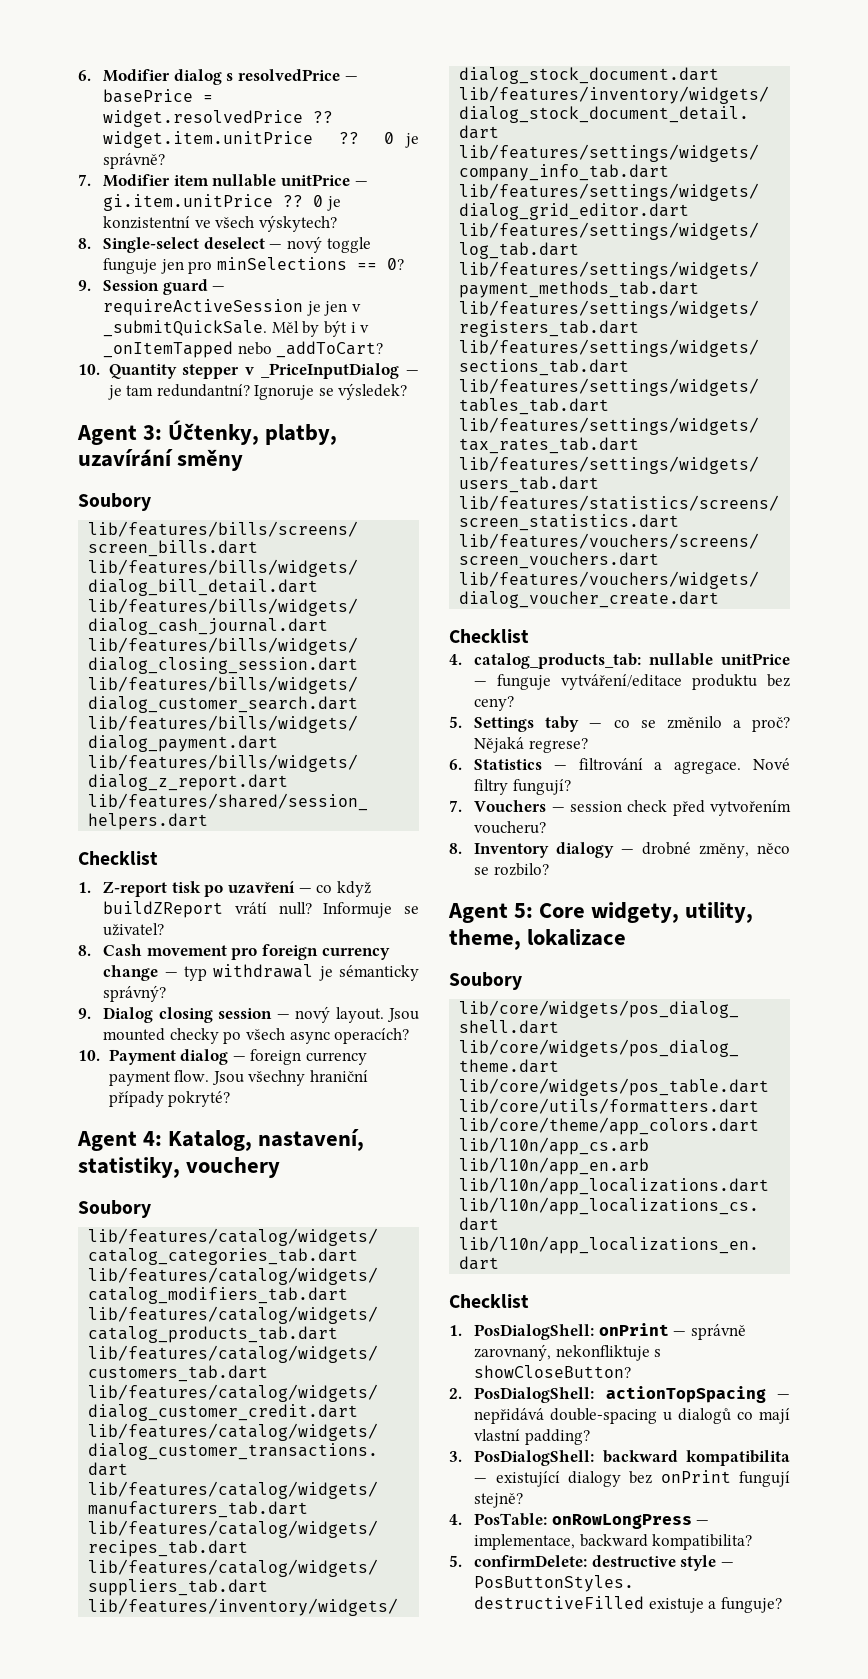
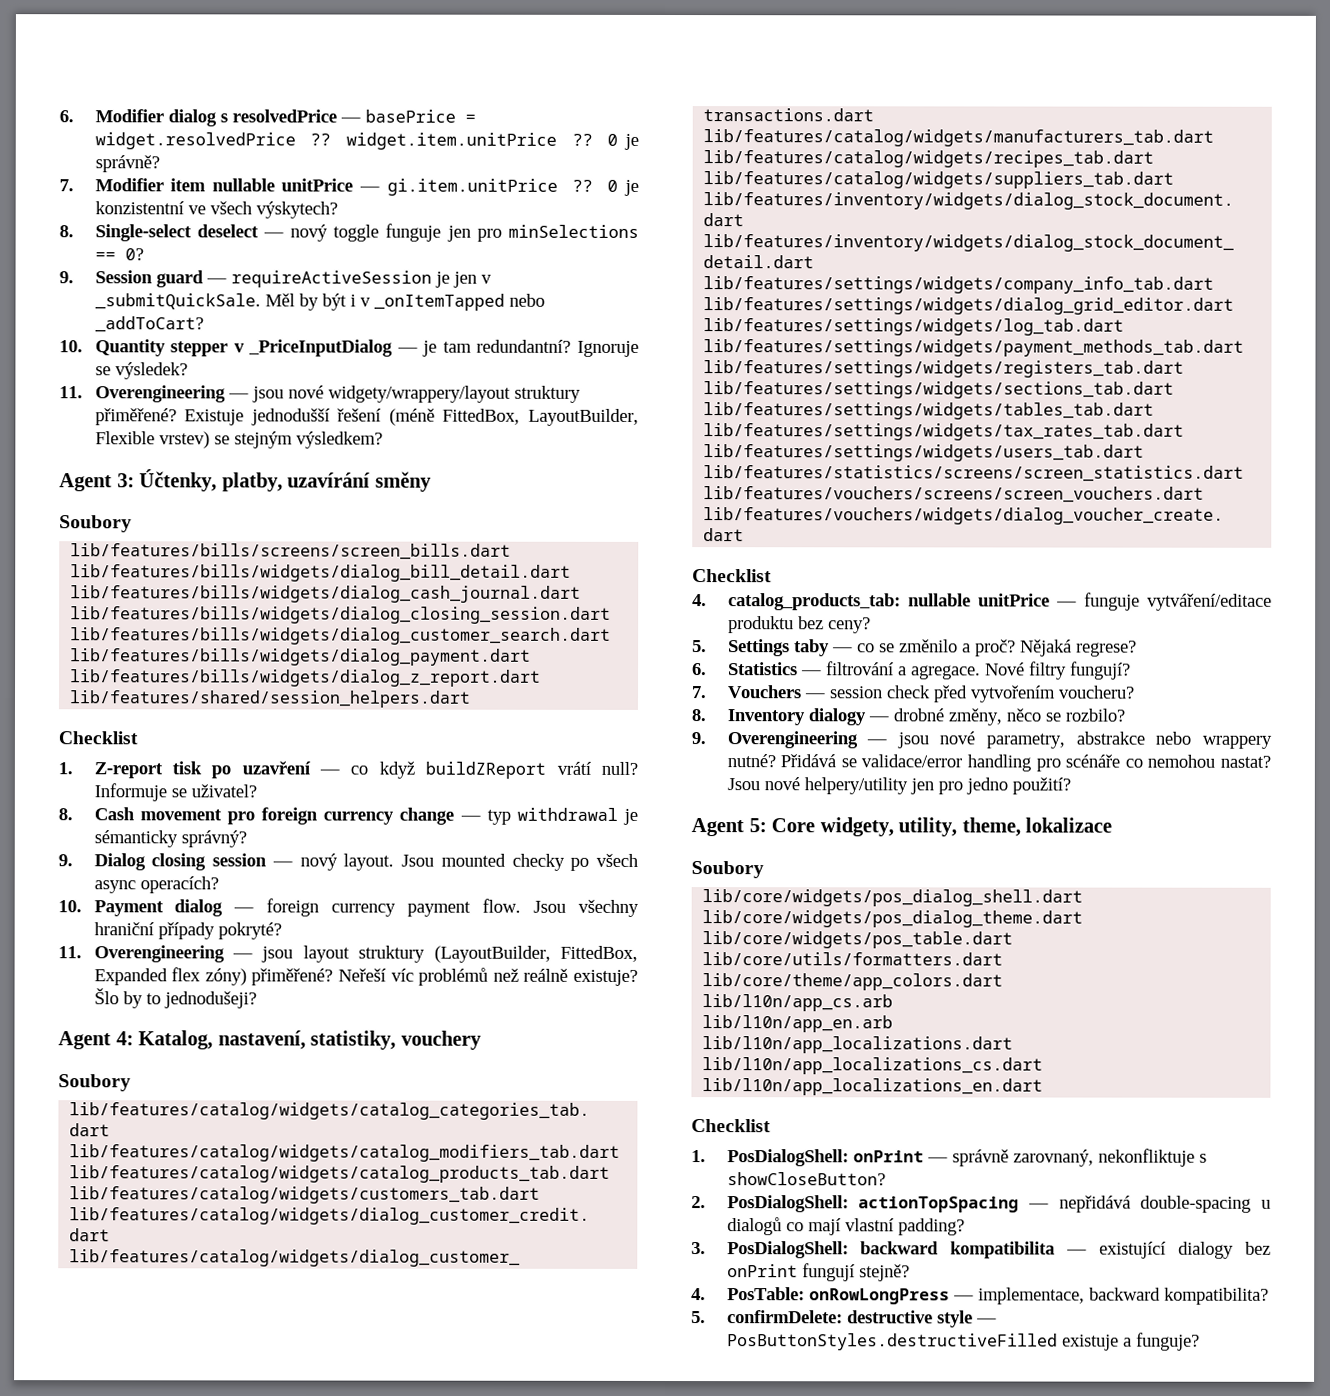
(408, 391) none -> [59,385,581,403] [94,408,639,426] [94,431,383,449] // 11. Overengineering — jsou nové widgety/wrappery/layout struktury přiměřené? Existuje jednodušší řešení (méně FittedBox, LayoutBuilder, Flexible vrstev) se stejným výsledkem?
(231, 1099) none -> [58,945,638,963] [93,967,638,986] [93,988,257,1009] // 11. Overengineering — jsou layout struktury (LayoutBuilder, FittedBox, Expanded flex zóny) přiměřené? Neřeší víc problémů než reálně existuje? Šlo by to jednodušeji?
(549, 869) none -> [691,731,1272,749] [726,754,1271,772] [726,777,1071,795] // 9. Overengineering — jsou nové parametry, abstrakce nebo wrappery nutné? Přidává se validace/error handling pro scénáře co nemohou nastat? Jsou nové helpery/utility jen pro jedno použití?

